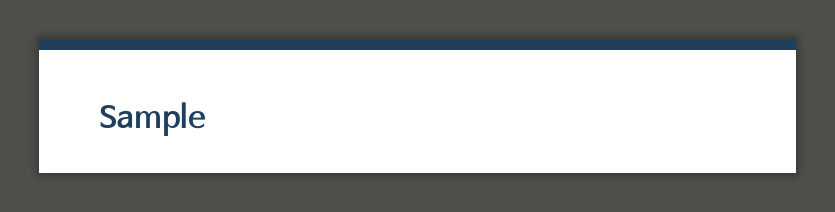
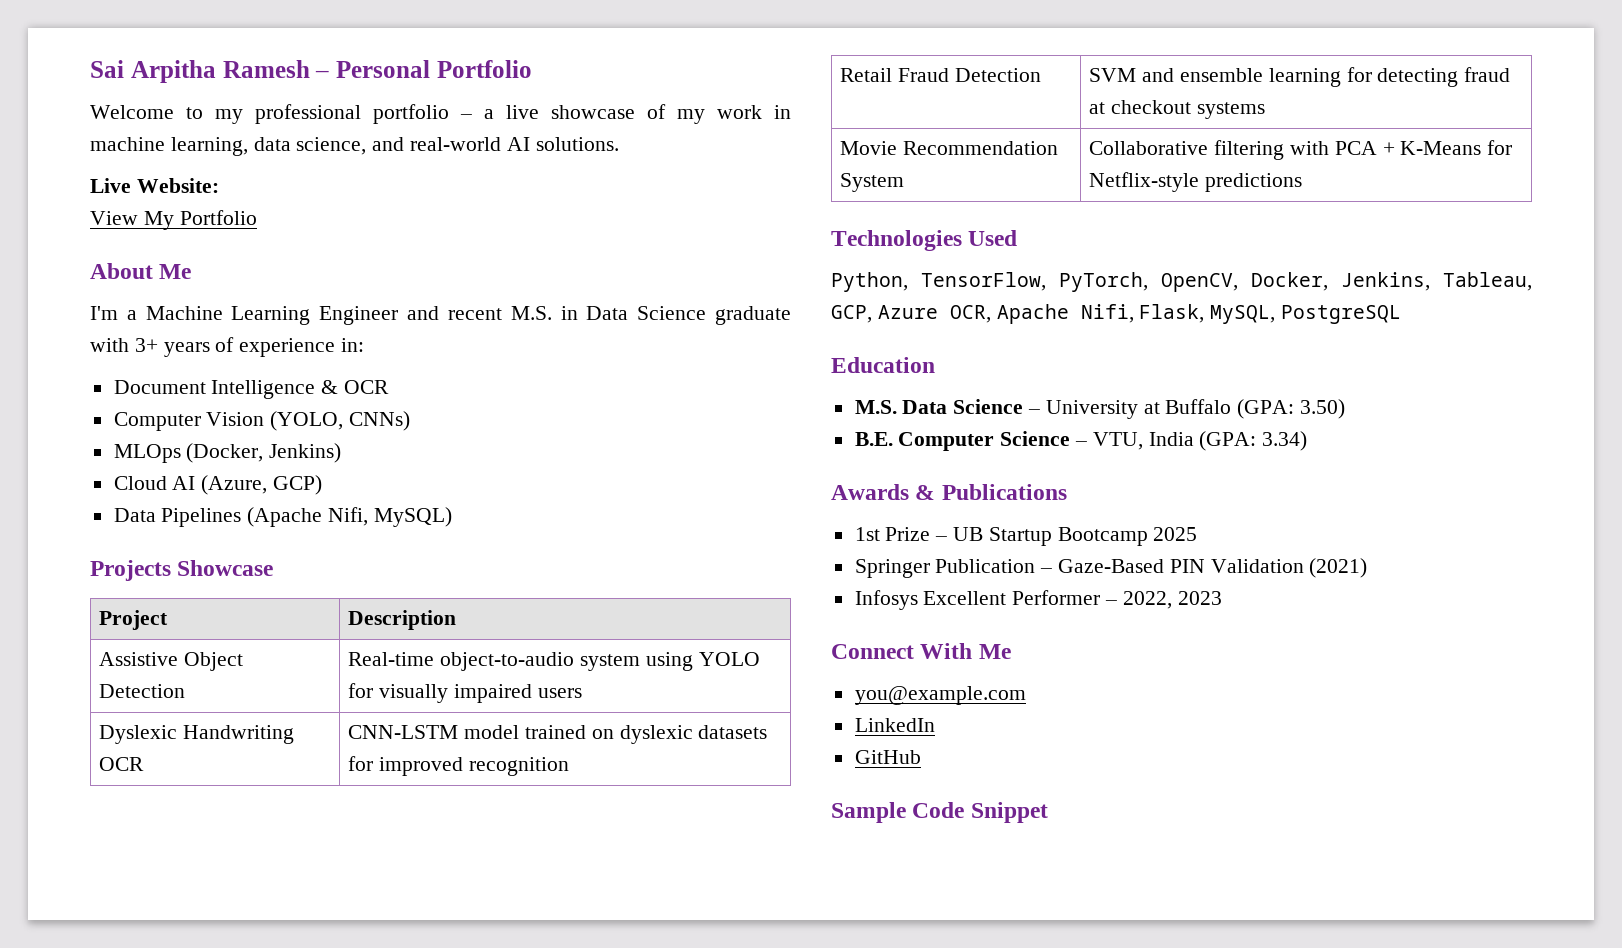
[99,102,205,136] Sample -> [90,60,532,83] [90,104,791,124] [90,137,619,156] [90,178,219,193] [90,210,257,230] [90,263,192,279] [90,306,791,325] [90,337,365,357] [113,380,390,399] [113,411,411,431] [113,443,342,463] [113,475,323,495] [113,507,452,527] [90,560,274,581] [99,610,169,630] [348,610,457,630] [99,652,244,671] [99,684,186,698] [348,652,760,671] [348,683,582,703] [99,725,295,744] [99,757,145,771] [348,725,768,744] [348,756,569,776] [840,68,1041,82] [1089,67,1511,87] [1089,100,1265,119] [840,141,1059,155] [840,173,905,192] [1089,140,1513,160] [1089,172,1303,192] [831,230,1018,251] [831,272,1532,292] [831,304,1402,324] [831,357,935,373] [854,399,1346,419] [854,431,1308,451] [831,484,1067,500] [854,527,1198,546] [854,558,1368,578] [854,590,1222,610] [831,643,1011,659] [854,686,1026,705] [854,718,935,732] [854,750,921,764] [831,802,1048,823] Sai Arpitha Ramesh – Personal Portfolio // Welcome to my professional portfolio – a live showcase of my work in machine learning, data science, and real-world AI solutions. // Live Website: // View My Portfolio // About Me // I'm a Machine Learning Engineer and recent M.S. in Data Science graduate with 3+ years of experience in: // Document Intelligence & OCR // Computer Vision (YOLO, CNNs) // MLOps (Docker, Jenkins) // Cloud AI (Azure, GCP) // Data Pipelines (Apache Nifi, MySQL) // Projects Showcase // Project | Description // Assistive Object Detection | Real-time object-to-audio system using YOLO for visually impaired users // Dyslexic Handwriting OCR | CNN-LSTM model trained on dyslexic datasets for improved recognition // Retail Fraud Detection | SVM and ensemble learning for detecting fraud at checkout systems // Movie Recommendation System | Collaborative filtering with PCA + K-Means for Netflix-style predictions // Technologies Used // Python, TensorFlow, PyTorch, OpenCV, Docker, Jenkins, Tableau, GCP, Azure OCR, Apache Nifi, Flask, MySQL, PostgreSQL // Education // M.S. Data Science – University at Buffalo (GPA: 3.50) // B.E. Computer Science – VTU, India (GPA: 3.34) // Awards & Publications // 1st Prize – UB Startup Bootcamp 2025 // Springer Publication – Gaze-Based PIN Validation (2021) // Infosys Excellent Performer – 2022, 2023 // Connect With Me // you@example.com // LinkedIn // GitHub // Sample Code Snippet

